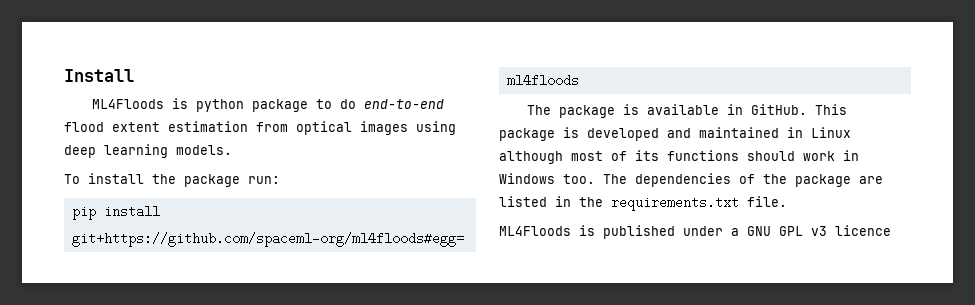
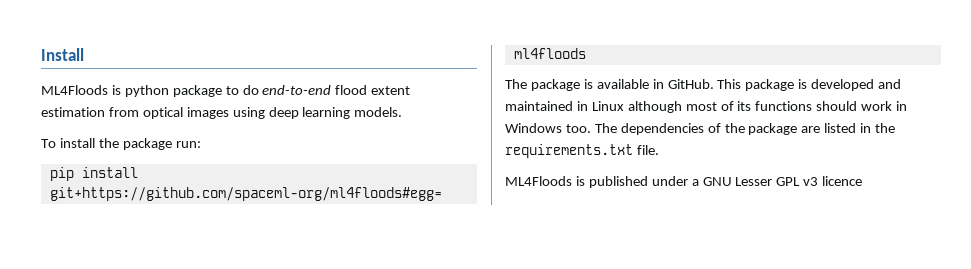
(771, 231) none -> [735,177,773,186] Lesser

